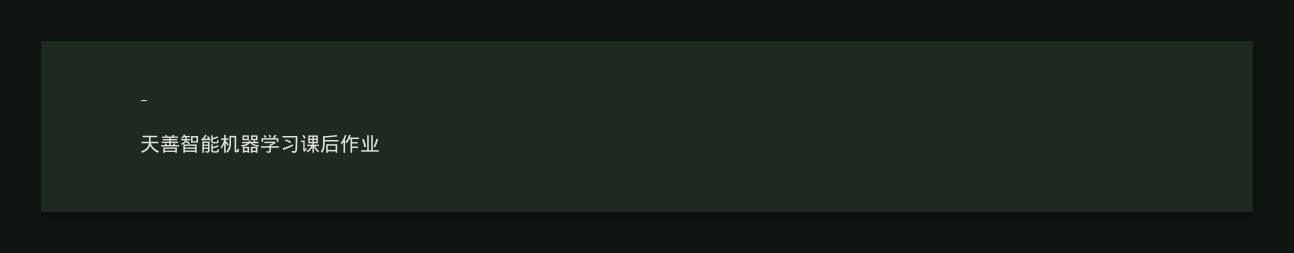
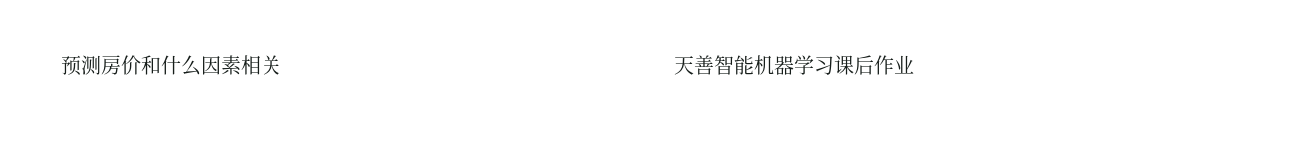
[140,100,148,106] - -> [61,55,281,76] 预测房价和什么因素相关

